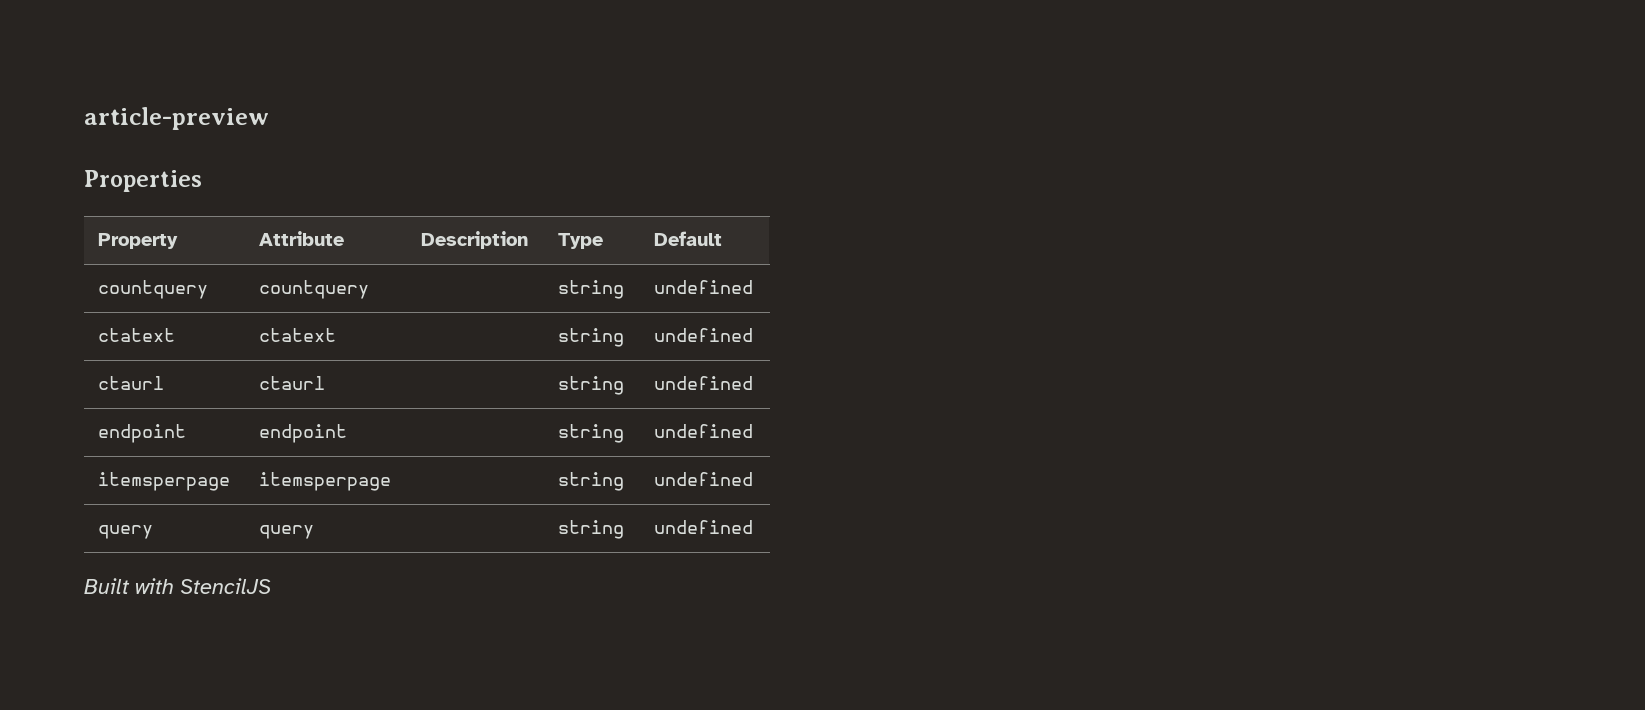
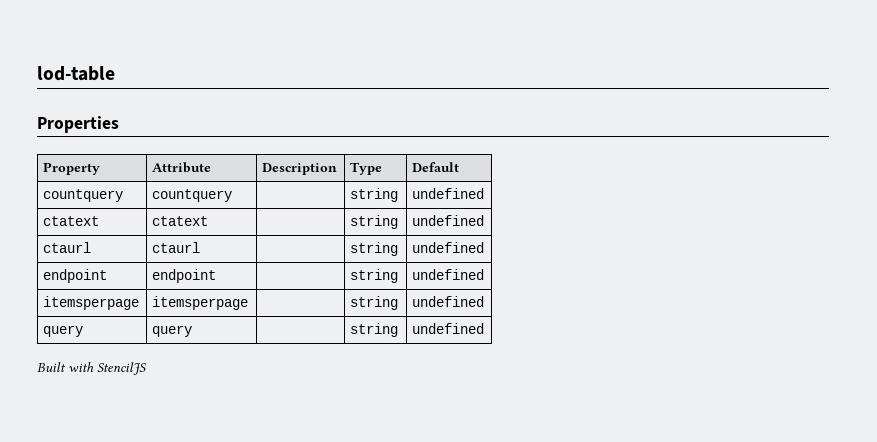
[84,107,269,130] article-preview -> [37,66,115,81] lod-table

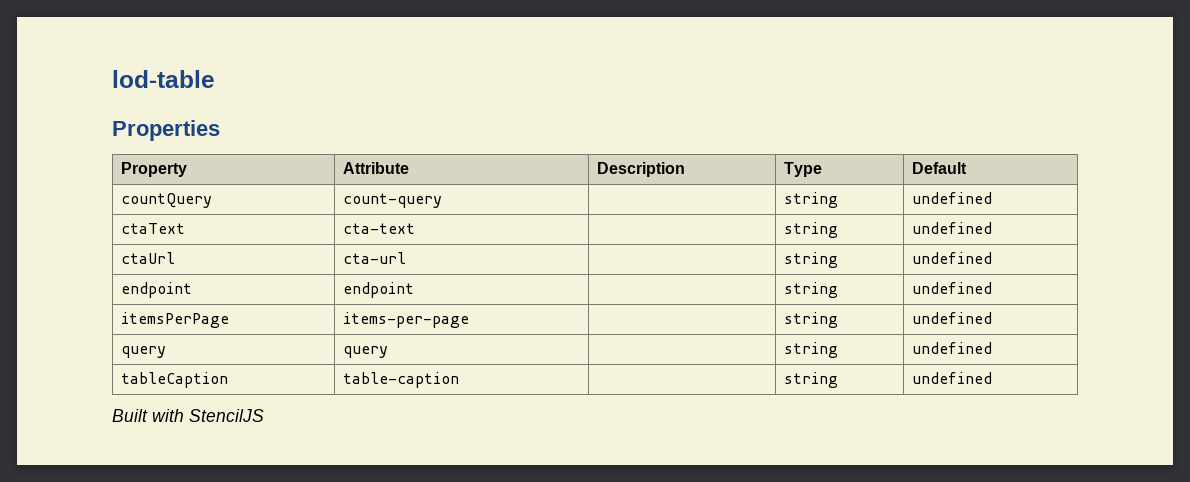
[43,189,124,202] [152,189,233,202] [350,188,399,202] [412,188,485,199] [43,216,100,226] [152,216,209,226] [350,215,399,229] [412,215,485,226] [43,242,92,253] [152,242,201,253] countquery | countquery | | string | undefined // ctatext | ctatext | | string | undefined // ctaurl | ctaurl -> [121,193,213,208] [343,193,443,208] [784,192,839,208] [912,192,993,204] [121,223,186,234] [343,223,416,234] [784,222,839,238] [912,222,993,234] [121,252,176,264] [343,252,407,264] countQuery | count-query | | string | undefined // ctaText | cta-text | | string | undefined // ctaUrl | cta-url
[43,296,140,310] [152,296,249,310] itemsperpage | itemsperpage -> [121,312,230,328] [343,312,470,328] itemsPerPage | items-per-page
(485, 328) none -> [121,372,229,388] [343,372,460,388] [784,372,839,388] [912,372,993,384] // tableCaption | table-caption | | string | undefined

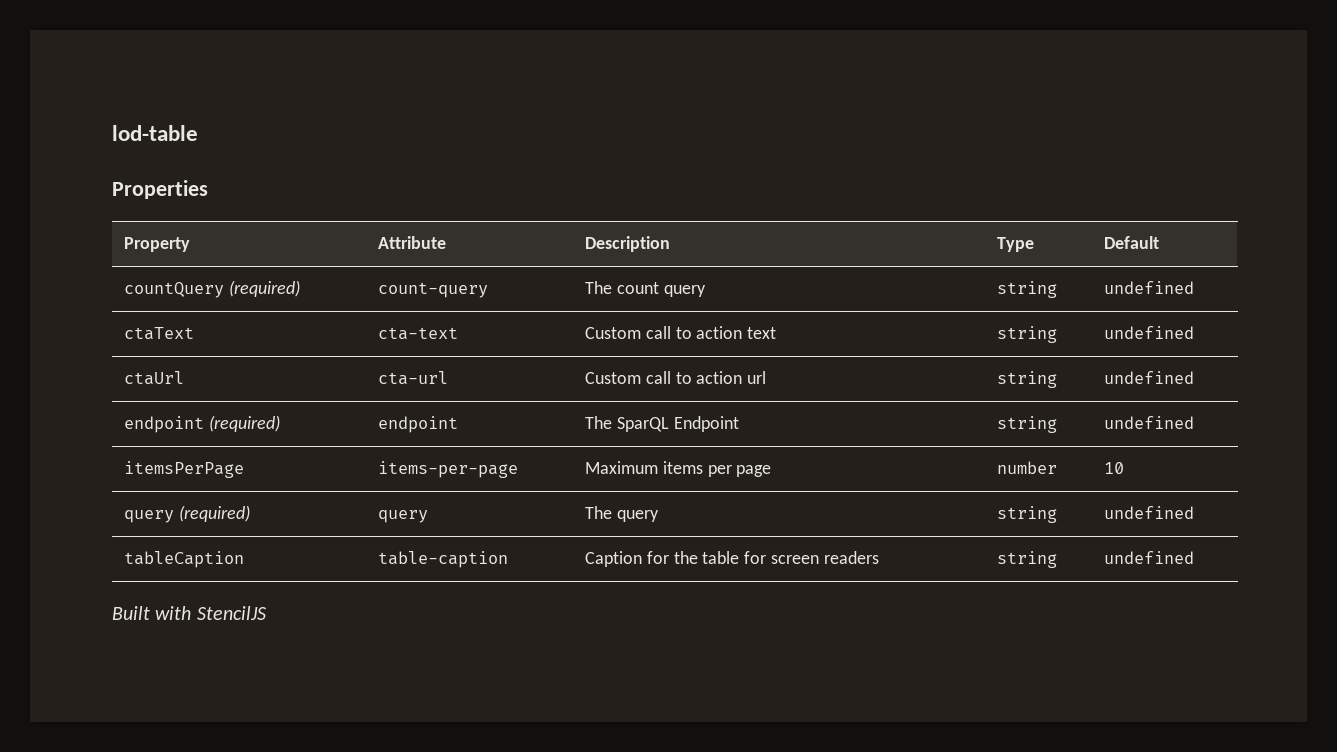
(213, 200) none -> [228,280,300,297] (required)
(443, 200) none -> [584,281,706,297] The count query
(416, 228) none -> [584,326,777,339] Custom call to action text
(407, 258) none -> [584,371,767,384] Custom call to action url
[343,282,415,298] | endpoint | -> [208,415,280,432] [377,416,458,433] [584,416,739,432] (required) | endpoint | The SparQL Endpoint
[784,312,839,328] [912,312,993,324] [121,346,167,358] [343,346,389,358] | string | undefined // query | query | -> [584,461,772,477] [996,461,1057,474] [1103,462,1124,474] [123,505,250,523] [377,510,428,523] [584,506,659,522] Maximum items per page | number | 10 // query (required) | query | The query
(460, 380) none -> [584,551,880,567] Caption for the table for screen readers

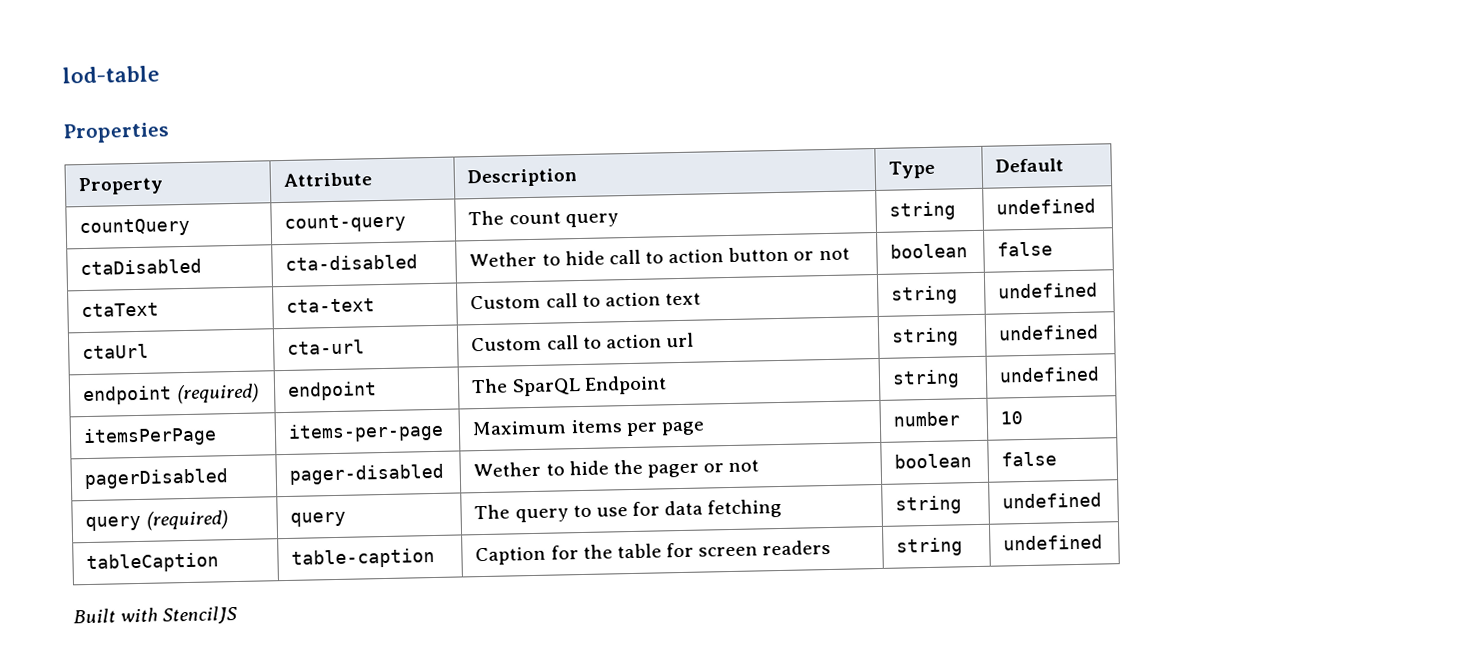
[228,280,300,297] (required) -> (191, 227) none
(1194, 287) none -> [80,258,203,276] [285,254,419,271] [469,246,850,268] [890,243,969,259] [997,241,1054,257] // ctaDisabled | cta-disabled | Wether to hide call to action button or not | boolean | false
(1124, 468) none -> [84,468,230,490] [289,463,445,485] [473,459,760,478] [894,453,973,469] [1001,451,1058,467] // pagerDisabled | pager-disabled | Wether to hide the pager or not | boolean | false
(659, 516) none -> [572,498,783,519] to use for data fetching

